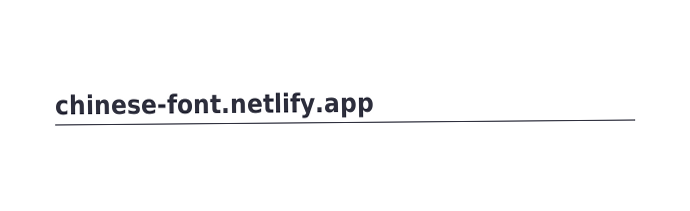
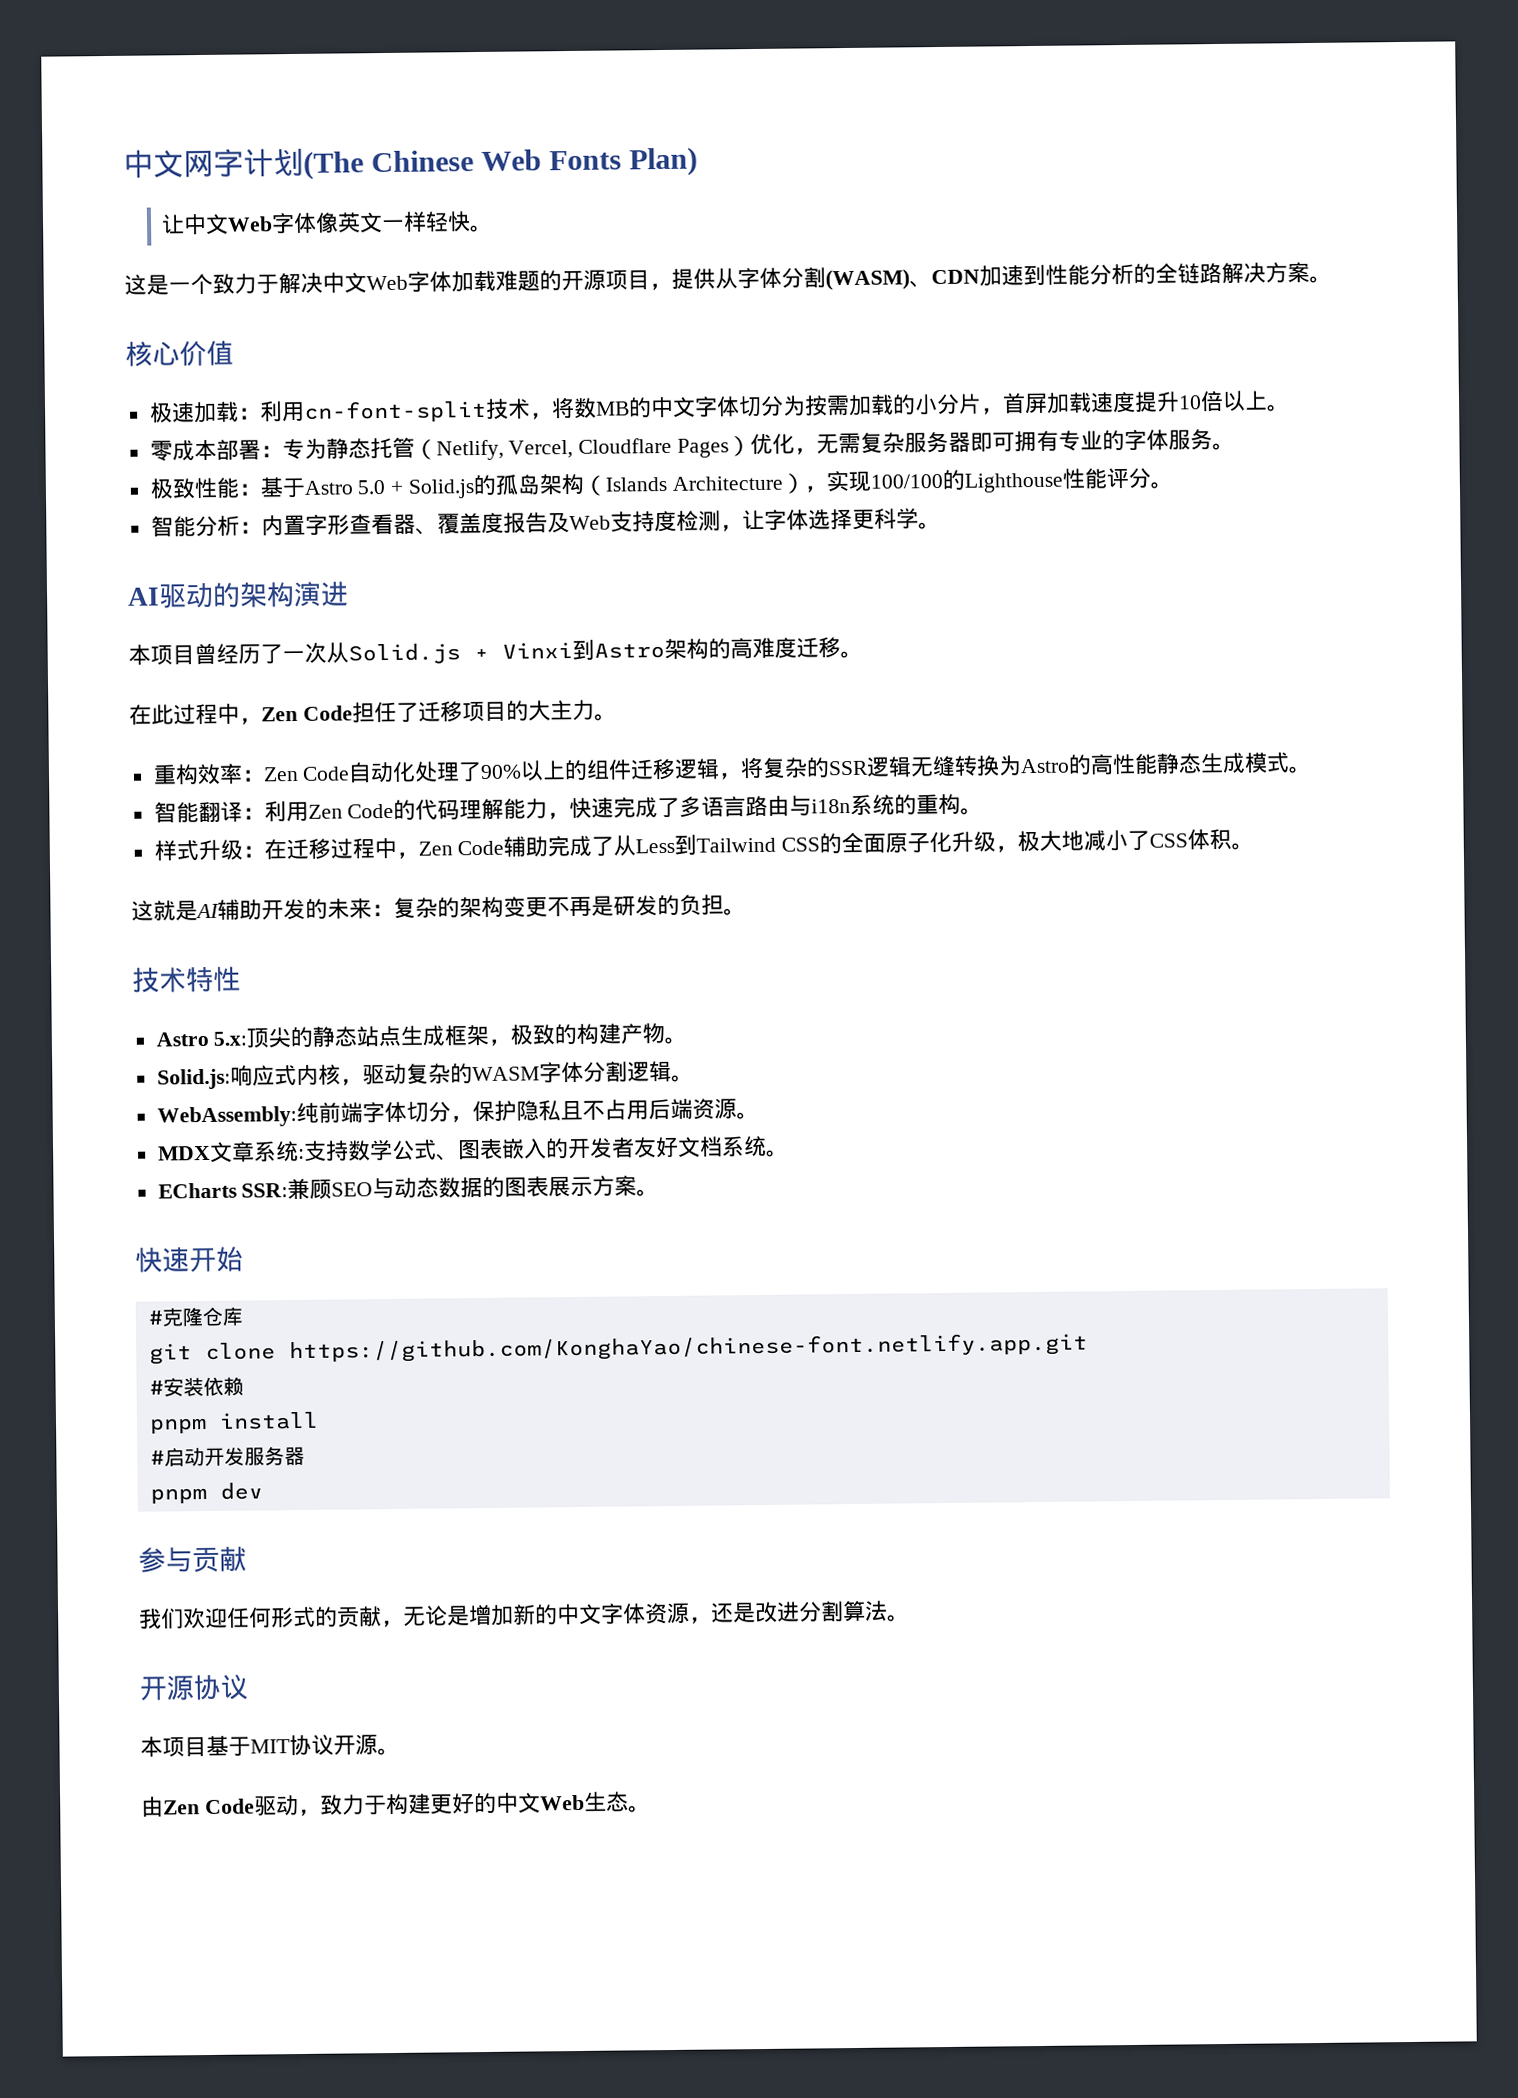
[54,91,375,121] chinese-font.netlify.app -> [123,147,699,180] [161,211,494,236] [124,261,1332,295] [125,340,234,367] [148,390,1290,424] [149,429,1236,462] [149,467,1173,500] [150,508,941,537] [127,581,349,609] [128,637,863,666] [129,699,617,725] [152,752,1313,786] [153,793,984,823] [153,828,1255,861] [131,894,746,921] [132,966,241,993] [155,1023,688,1048] [156,1060,694,1090] [156,1098,759,1128] [157,1135,789,1163] [157,1175,660,1200] [135,1246,244,1273] [147,1306,243,1327] [148,1332,1088,1365] [148,1376,244,1397] [148,1411,319,1434] [149,1446,305,1467] [149,1482,263,1504] [138,1546,247,1573] [139,1600,910,1629] [139,1674,249,1701] [140,1734,400,1757] [141,1791,651,1818] 中文网字计划(The Chinese Web Fonts Plan) // 让中文Web字体像英文一样轻快。 // 这是一个致力于解决中文Web字体加载难题的开源项目，提供从字体分割(WASM)、CDN加速到性能分析的全链路解决方案。 // 核心价值 // 极速加载：利用cn-font-split技术，将数MB的中文字体切分为按需加载的小分片，首屏加载速度提升10倍以上。 // 零成本部署：专为静态托管（Netlify, Vercel, Cloudflare Pages）优化，无需复杂服务器即可拥有专业的字体服务。 // 极致性能：基于Astro 5.0 + Solid.js的孤岛架构（Islands Architecture），实现100/100的Lighthouse性能评分。 // 智能分析：内置字形查看器、覆盖度报告及Web支持度检测，让字体选择更科学。 // AI驱动的架构演进 // 本项目曾经历了一次从Solid.js + Vinxi到Astro架构的高难度迁移。 // 在此过程中，Zen Code担任了迁移项目的大主力。 // 重构效率：Zen Code自动化处理了90%以上的组件迁移逻辑，将复杂的SSR逻辑无缝转换为Astro的高性能静态生成模式。 // 智能翻译：利用Zen Code的代码理解能力，快速完成了多语言路由与i18n系统的重构。 // 样式升级：在迁移过程中，Zen Code辅助完成了从Less到Tailwind CSS的全面原子化升级，极大地减小了CSS体积。 // 这就是AI辅助开发的未来：复杂的架构变更不再是研发的负担。 // 技术特性 // Astro 5.x:顶尖的静态站点生成框架，极致的构建产物。 // Solid.js:响应式内核，驱动复杂的WASM字体分割逻辑。 // WebAssembly:纯前端字体切分，保护隐私且不占用后端资源。 // MDX文章系统:支持数学公式、图表嵌入的开发者友好文档系统。 // ECharts SSR:兼顾SEO与动态数据的图表展示方案。 // 快速开始 // #克隆仓库 // git clone https://github.com/KonghaYao/chinese-font.netlify.app.git // #安装依赖 // pnpm install // #启动开发服务器 // pnpm dev // 参与贡献 // 我们欢迎任何形式的贡献，无论是增加新的中文字体资源，还是改进分割算法。 // 开源协议 // 本项目基于MIT协议开源。 // 由Zen Code驱动，致力于构建更好的中文Web生态。

